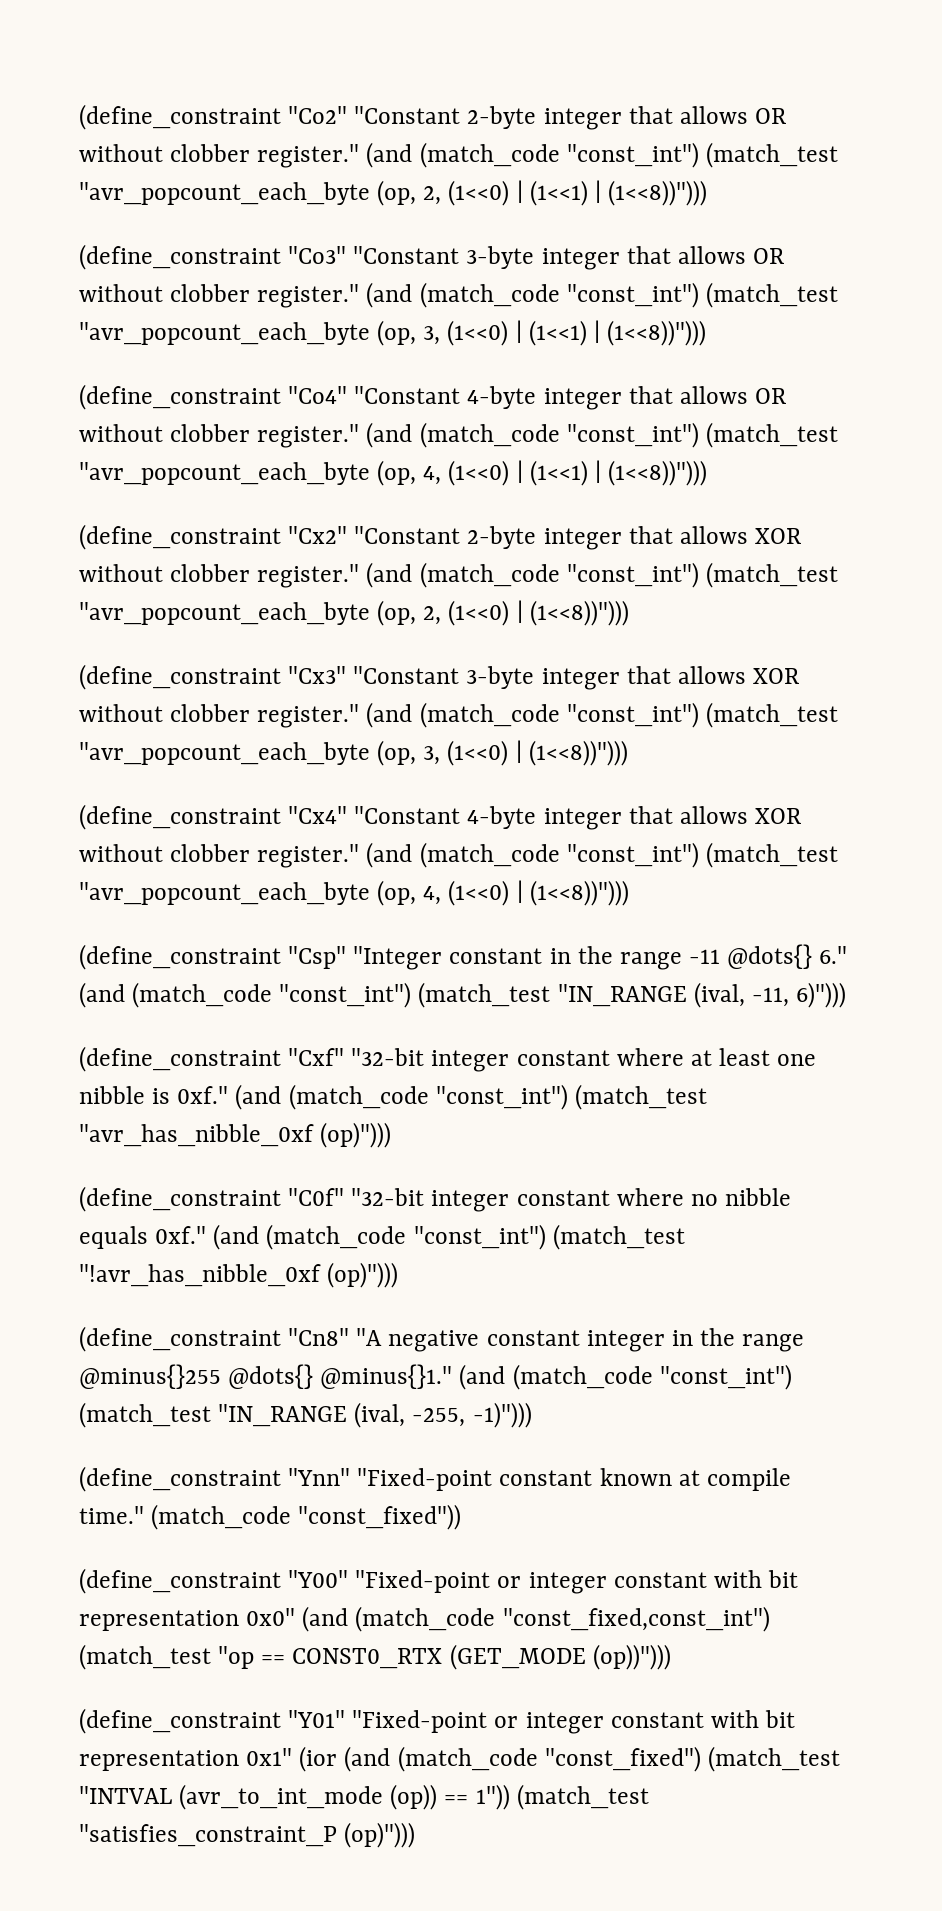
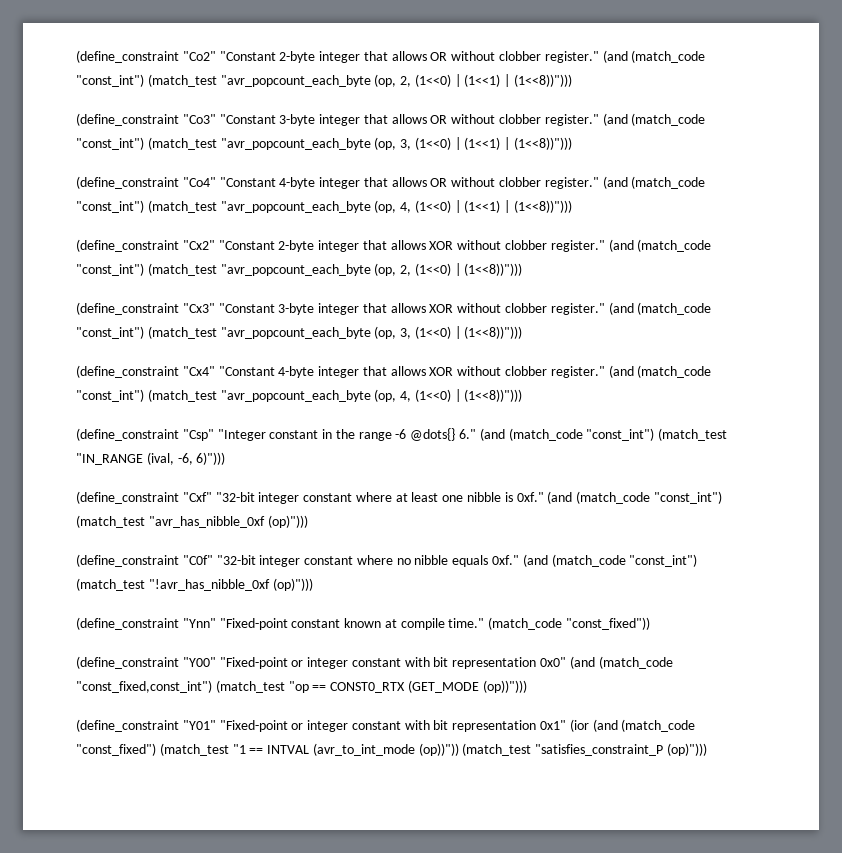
[689,949,721,964] -11 -> [395,429,407,439] -6
[751,987,789,1007] -11, -> [177,453,193,465] -6,
[79,1326,805,1352] [79,1364,792,1390] [79,1402,532,1428] // (define_constraint "Cn8" "A negative constant integer in the range @minus{}255 @dots{} @minus{}1." (and (match_code "const_int") (match_test "IN_RANGE (ival, -255, -1)"))) -> (313, 584) none
[79,1784,510,1810] "INTVAL (avr_to_int_mode (op)) == 1")) -> [232,743,459,756] "1 == INTVAL (avr_to_int_mode (op))"))

